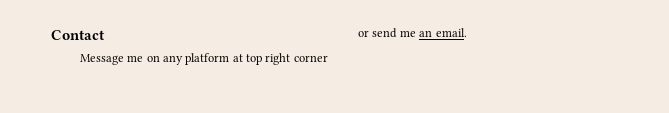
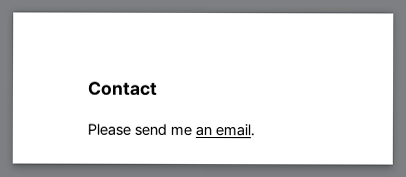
[79,53,328,65] [358,30,369,37] Message me on any platform at top right corner or -> [87,123,131,136] Please

